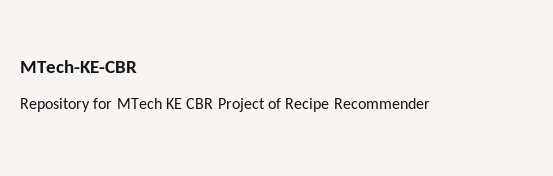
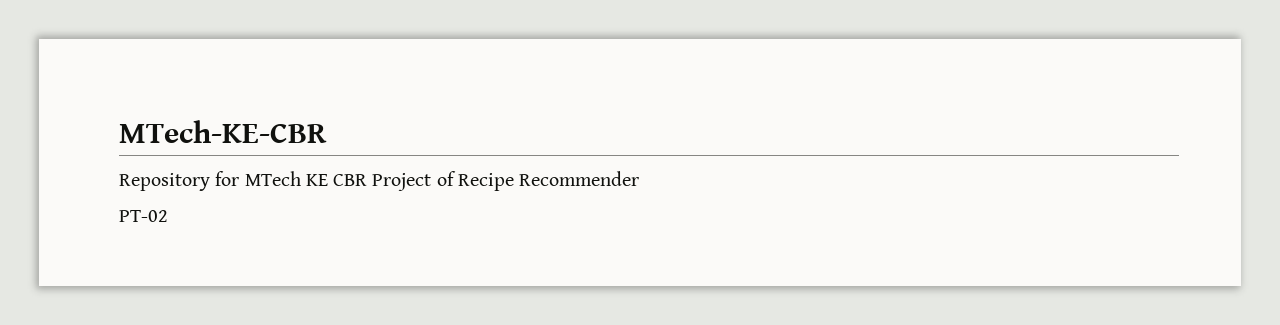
(430, 103) none -> [119,210,168,222] // PT-02

